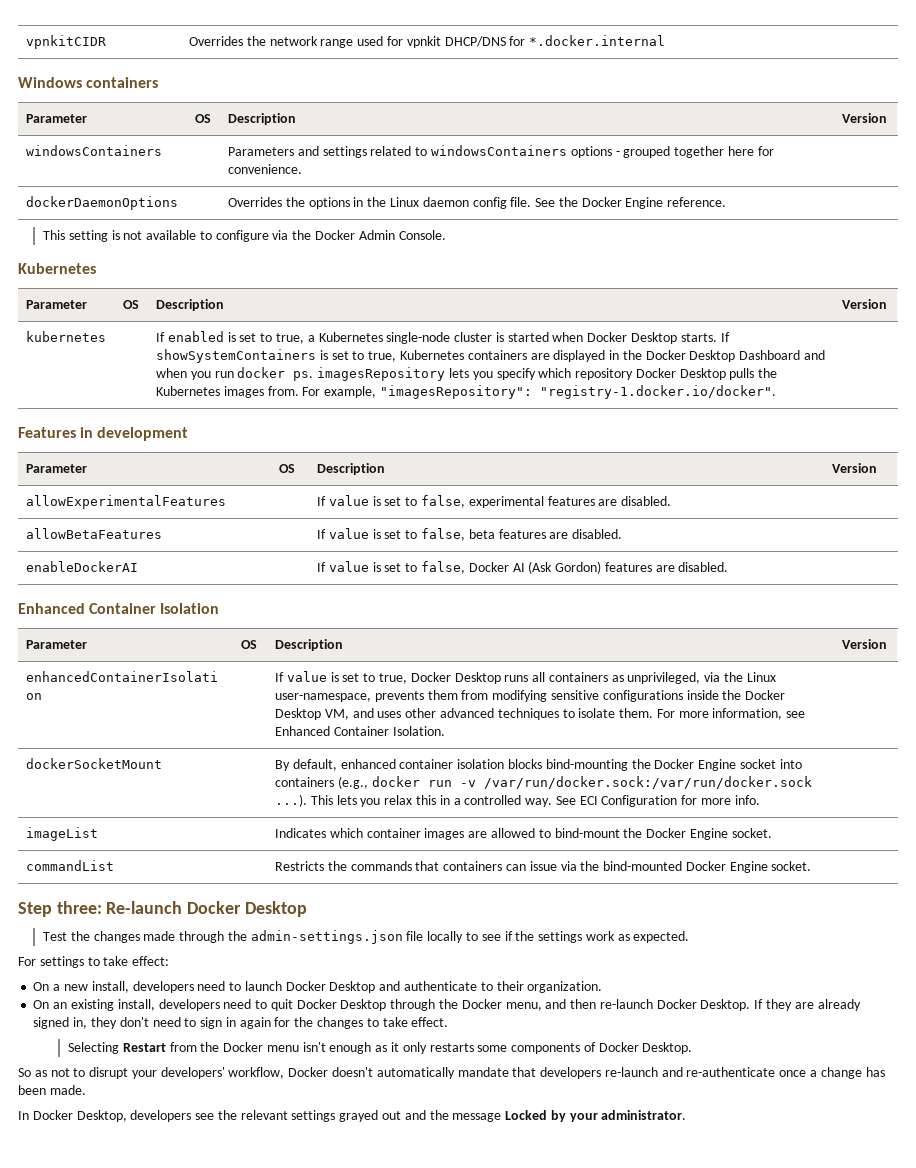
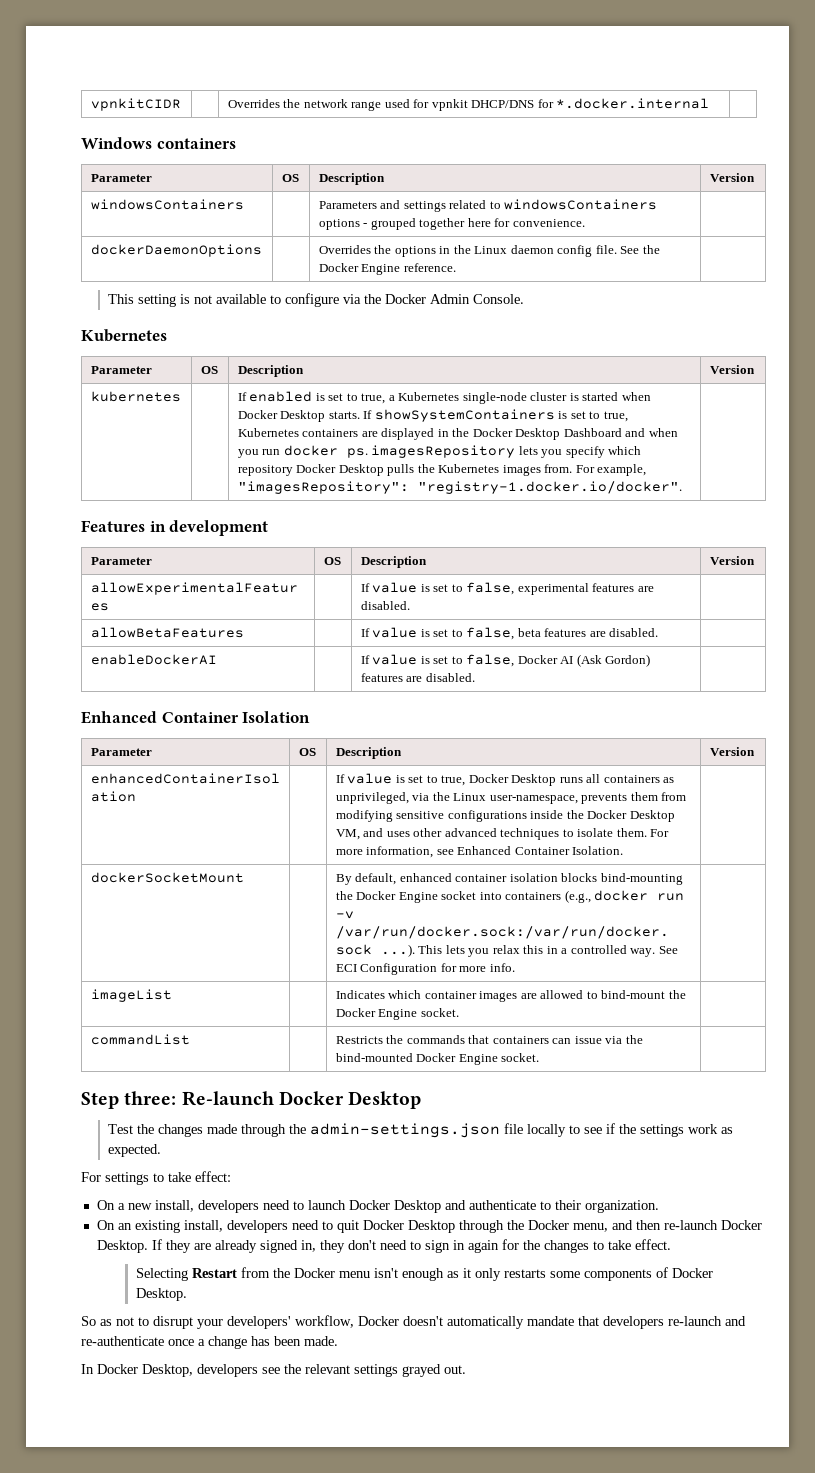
[382,1110,687,1122] out and the message Locked by your administrator. -> [444,1365,466,1374] out.

